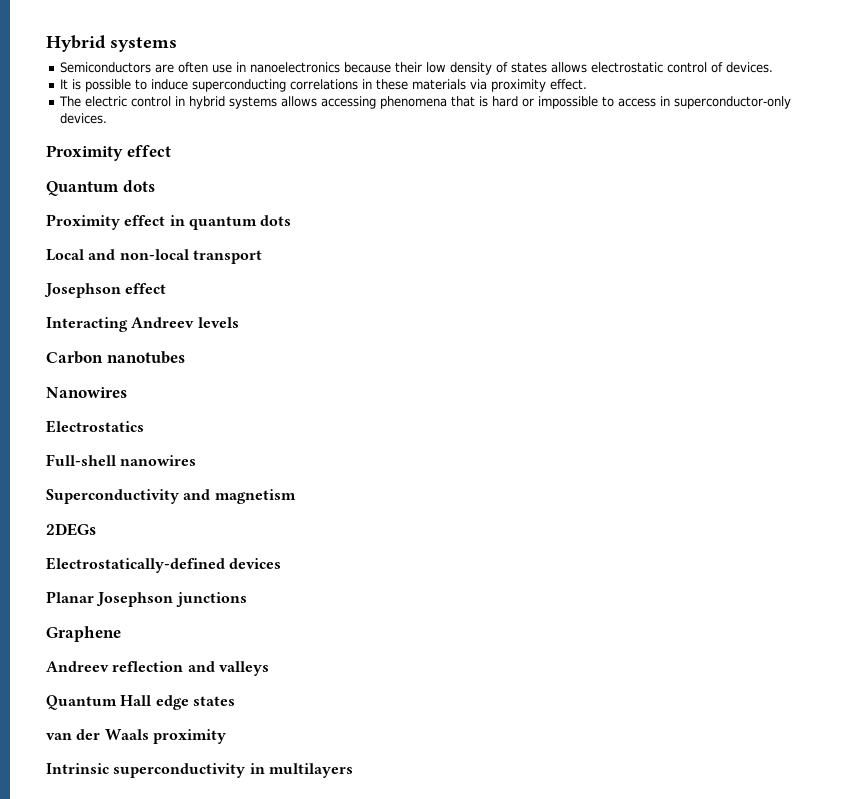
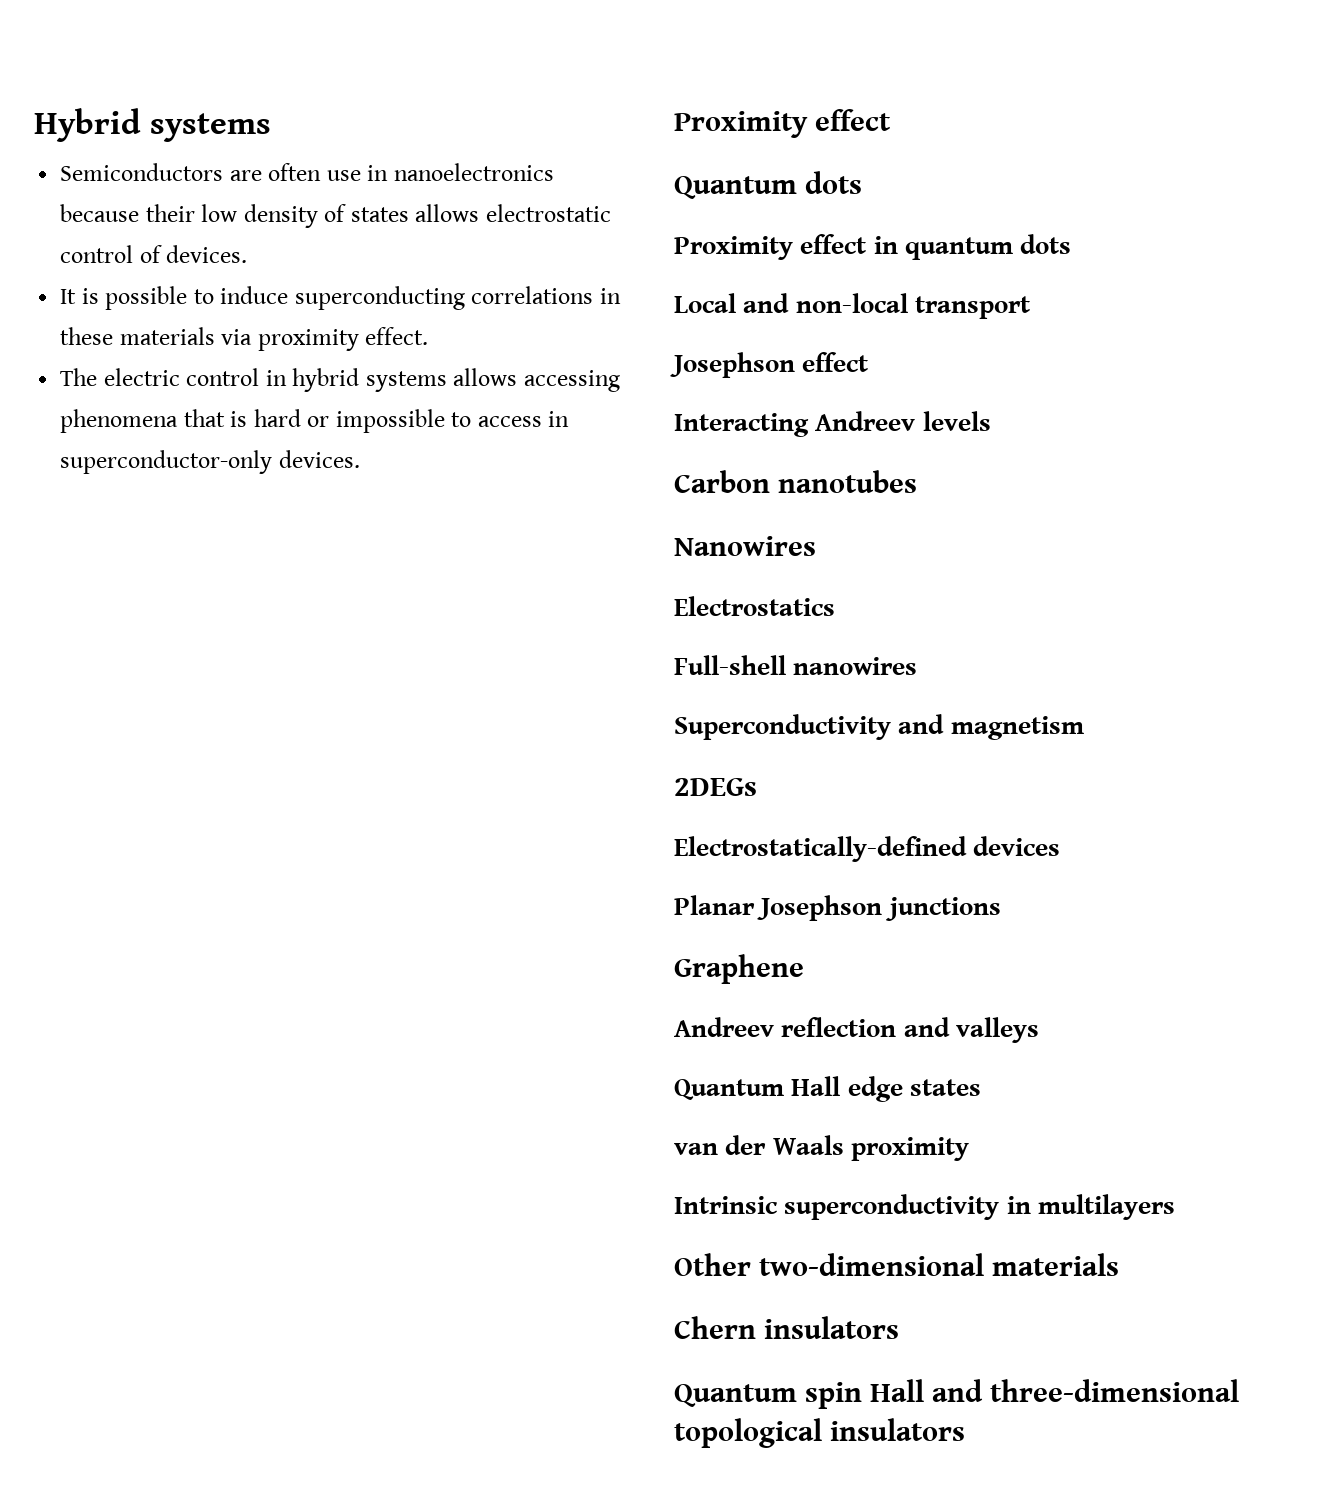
(353, 770) none -> [674,1253,1120,1276] [674,1316,900,1339] [674,1379,1240,1409] [674,1418,966,1448] // Other two-dimensional materials // Chern insulators // Quantum spin Hall and three-dimensional topological insulators

